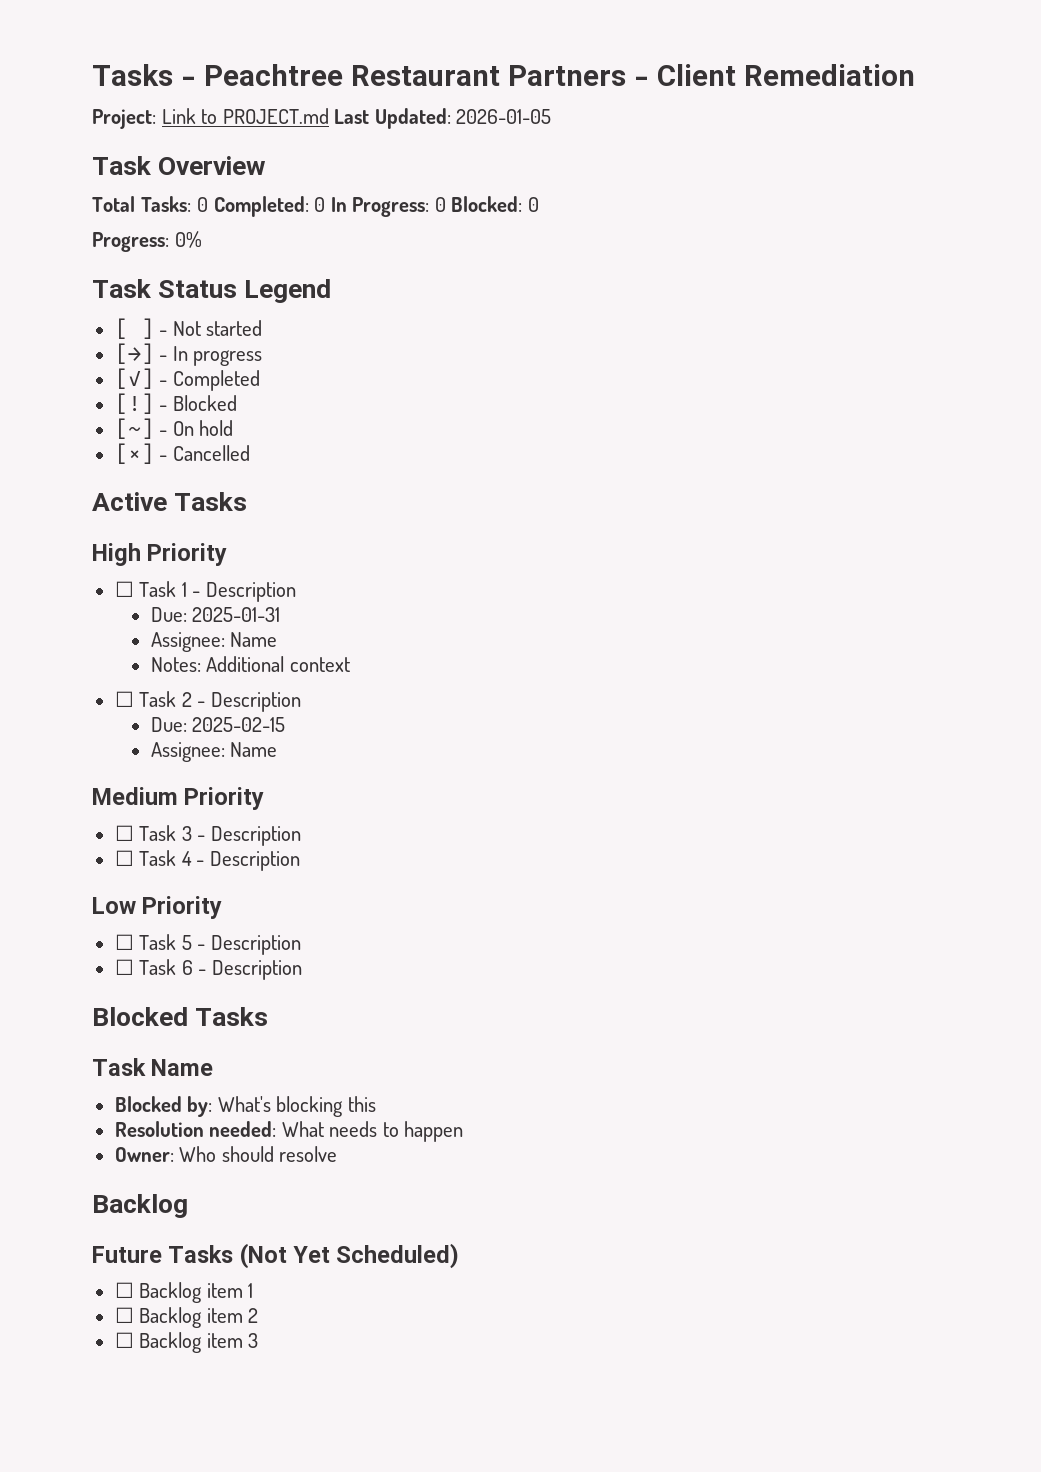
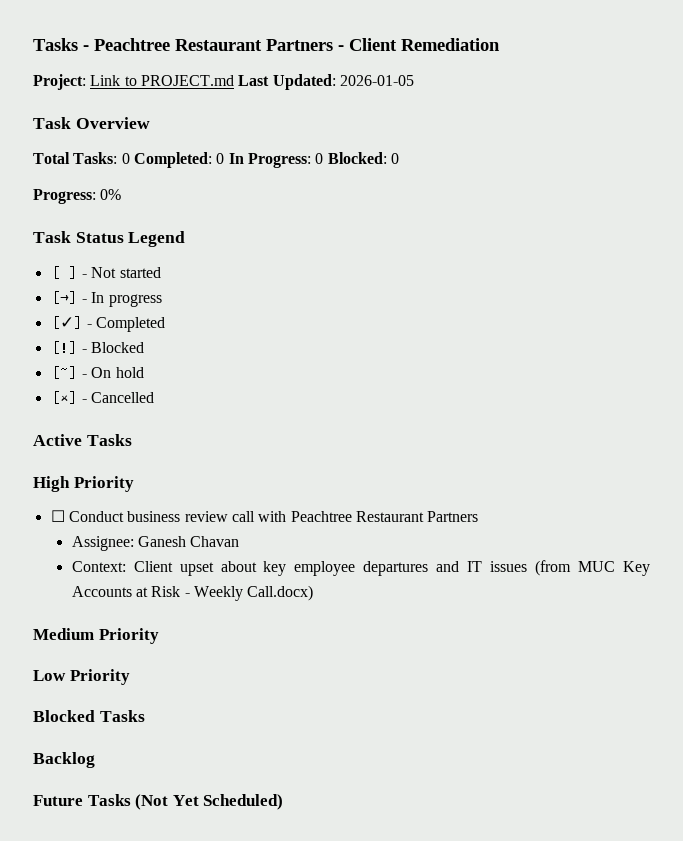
[139,581,296,602] [150,607,281,622] [150,632,278,652] [150,656,350,672] [114,691,301,712] [150,717,286,732] [150,742,278,762] [92,787,265,810] [114,825,301,846] [114,850,300,871] [92,896,223,919] [114,934,301,955] [114,959,302,980] [92,1007,269,1026] [92,1058,214,1076] [114,1096,376,1117] [114,1121,464,1142] [114,1146,338,1162] Task 1 - Description // Due: 2025-01-31 // Assignee: Name // Notes: Additional context // ☐ Task 2 - Description // Due: 2025-02-15 // Assignee: Name // Medium Priority // ☐ Task 3 - Description // ☐ Task 4 - Description // Low Priority // ☐ Task 5 - Description // ☐ Task 6 - Description // Blocked Tasks // Task Name // Blocked by: What's blocking this // Resolution needed: What needs to happen // Owner: Who should resolve -> [68,511,479,522] [71,536,240,551] [71,560,650,576] [71,585,314,601] [33,628,159,644] [33,669,130,685] [33,710,145,722] Conduct business review call with Peachtree Restaurant Partners // Assignee: Ganesh Chavan // Context: Client upset about key employee departures and IT issues (from MUC Key Accounts at Risk - Weekly Call.docx) // Medium Priority // Low Priority // Blocked Tasks
[114,1282,254,1303] [114,1307,259,1328] [114,1332,259,1353] // ☐ Backlog item 1 // ☐ Backlog item 2 // ☐ Backlog item 3 -> (284, 802) none

